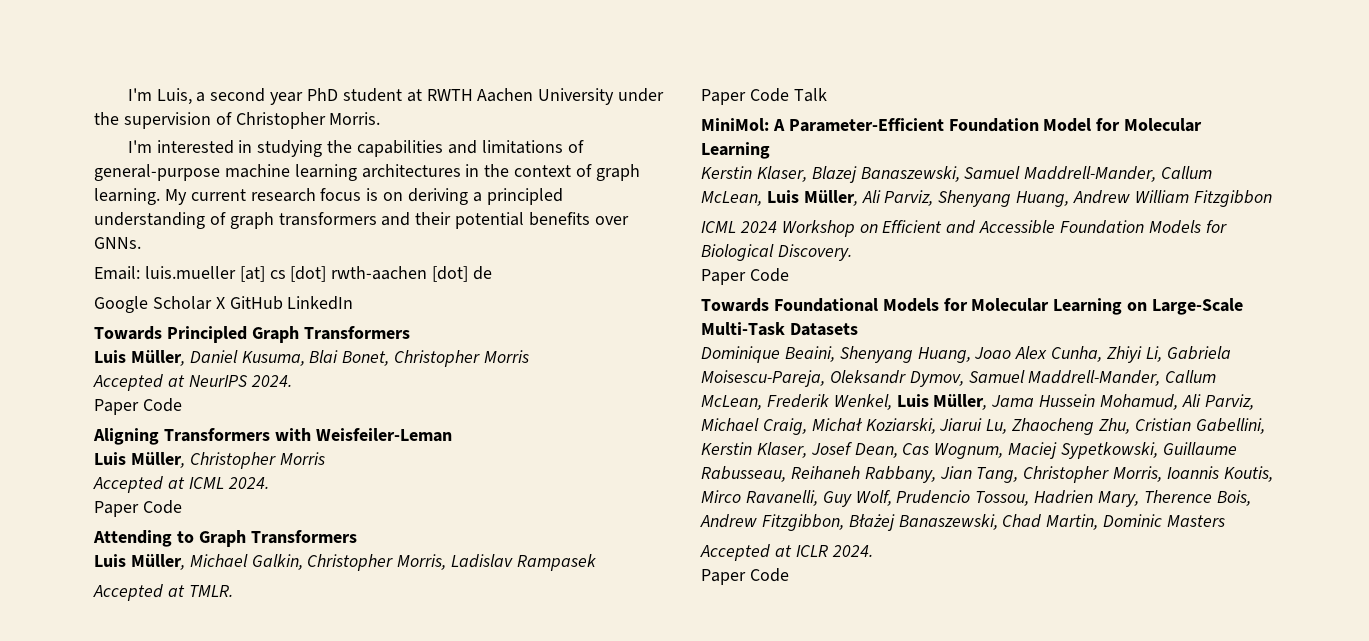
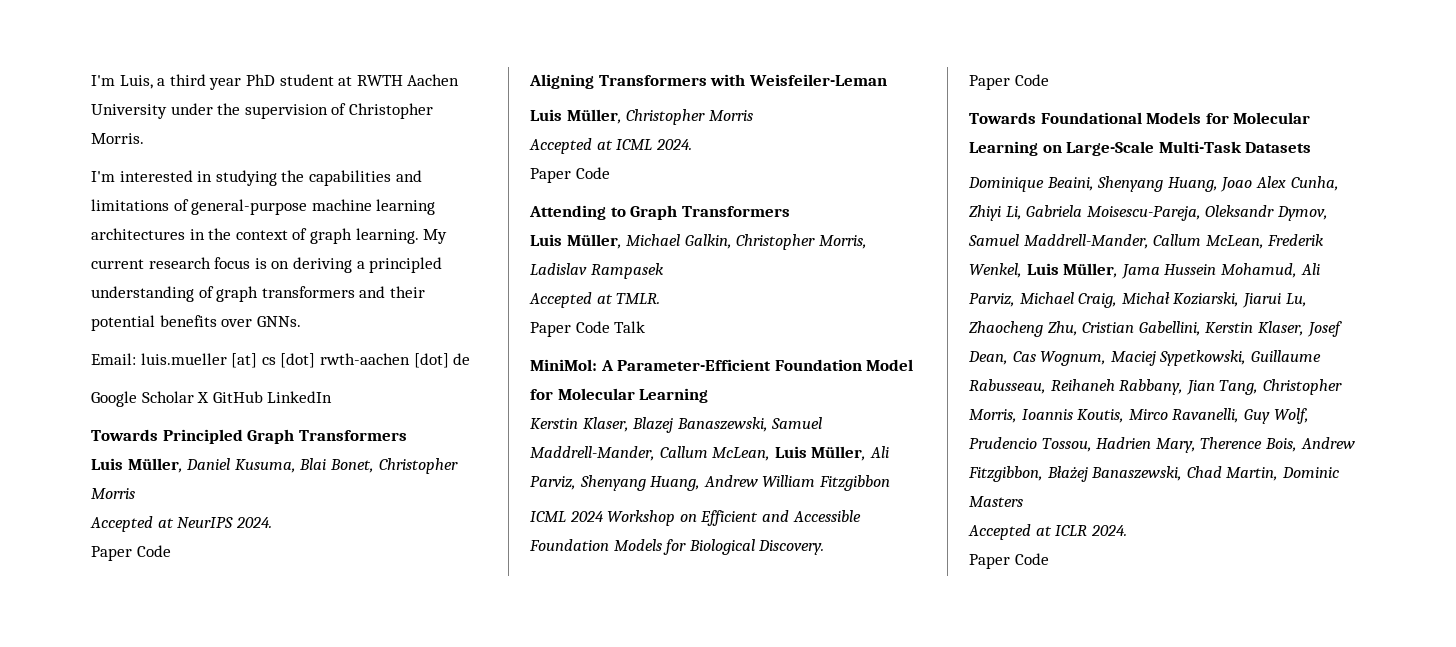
[210,88,266,102] second -> [169,74,206,86] third

